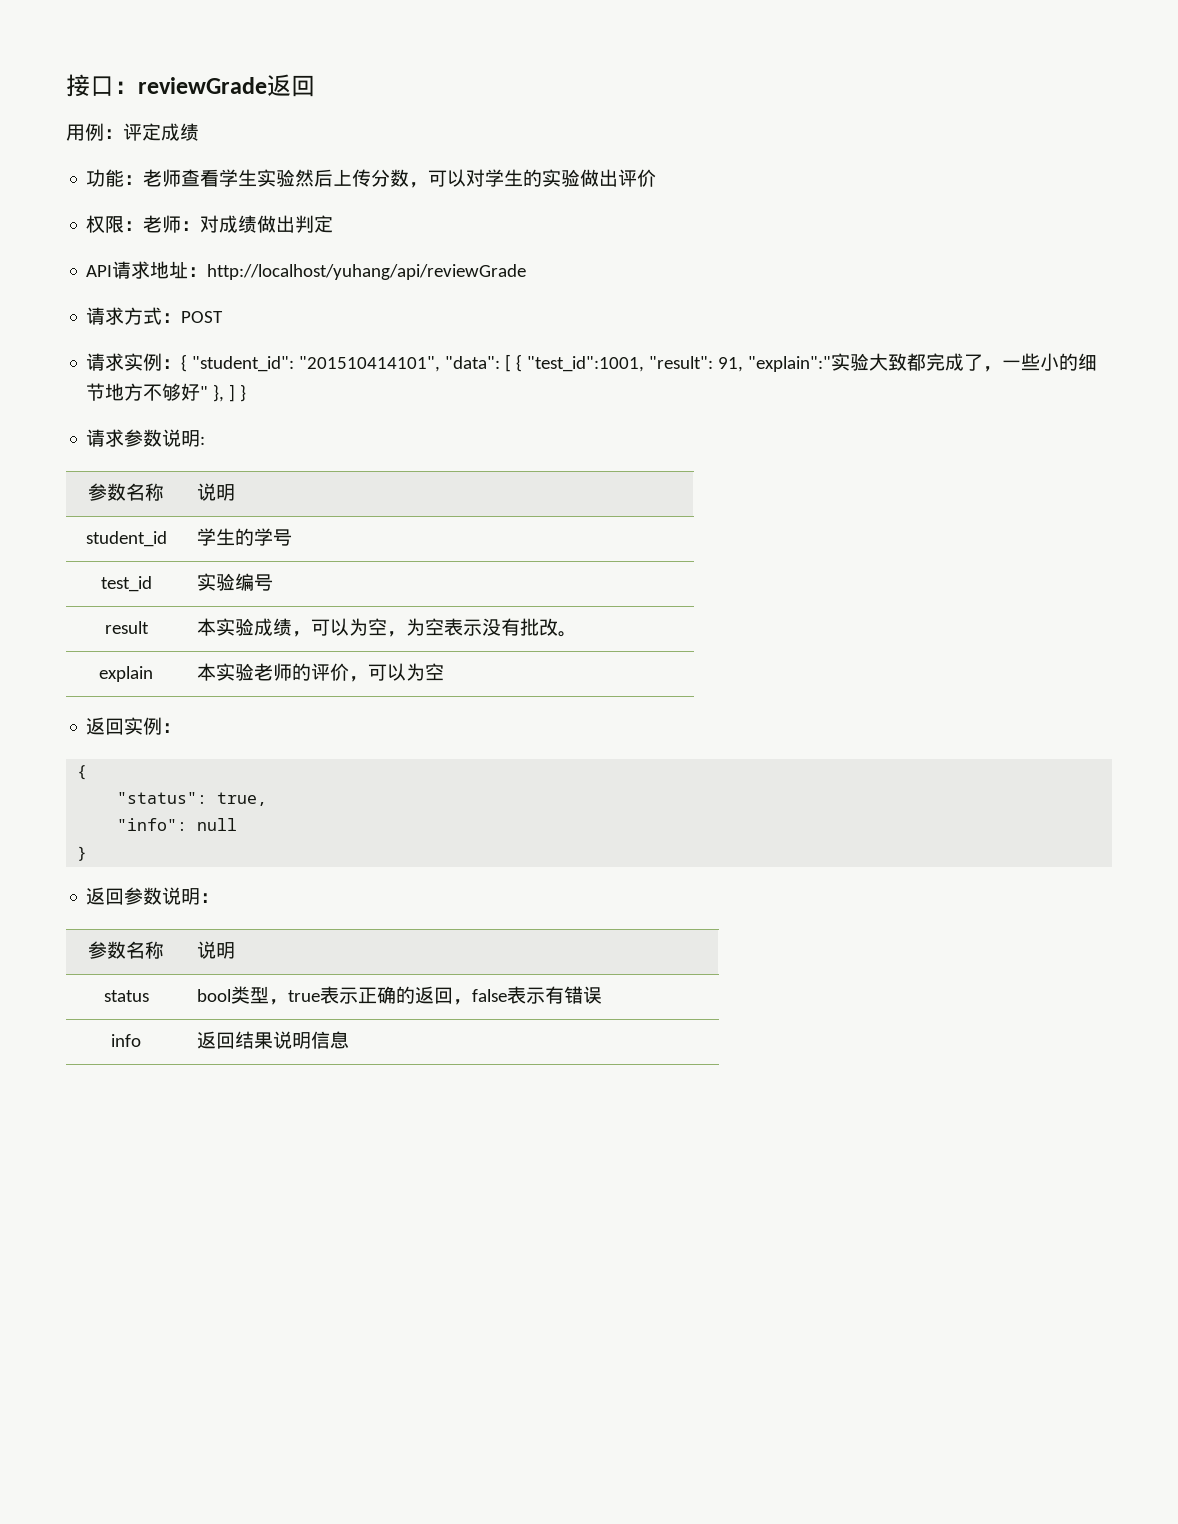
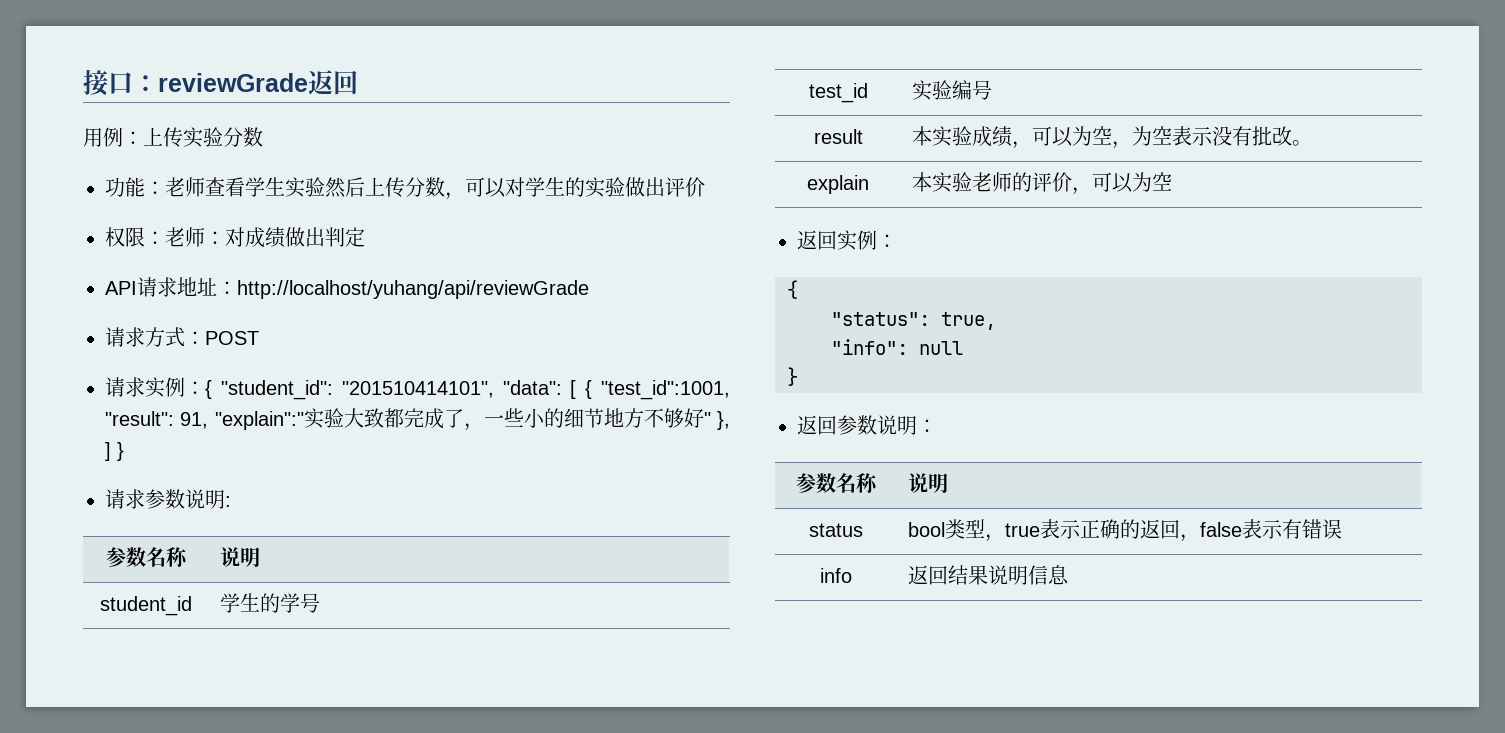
[123,123,199,141] 评定成绩 -> [143,127,263,148] 上传实验分数

